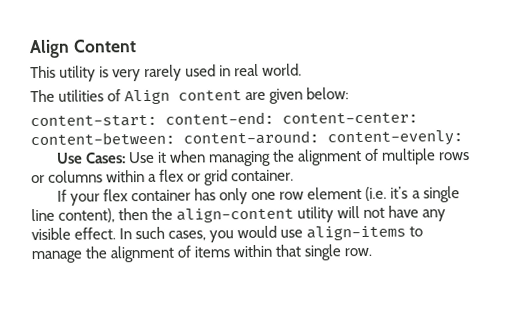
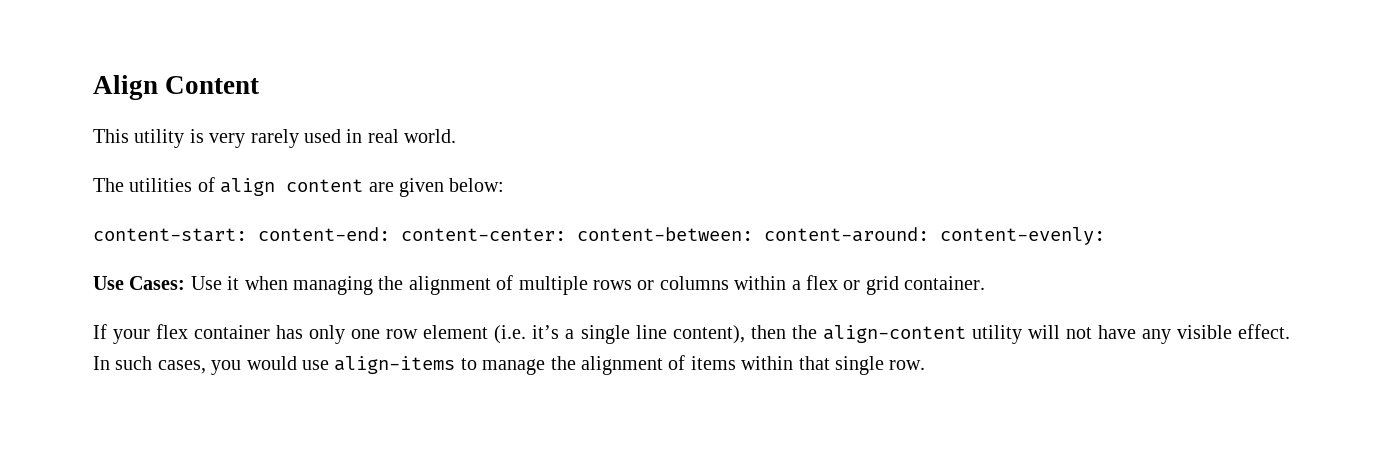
[124,89,171,105] Align -> [220,178,276,196] align

